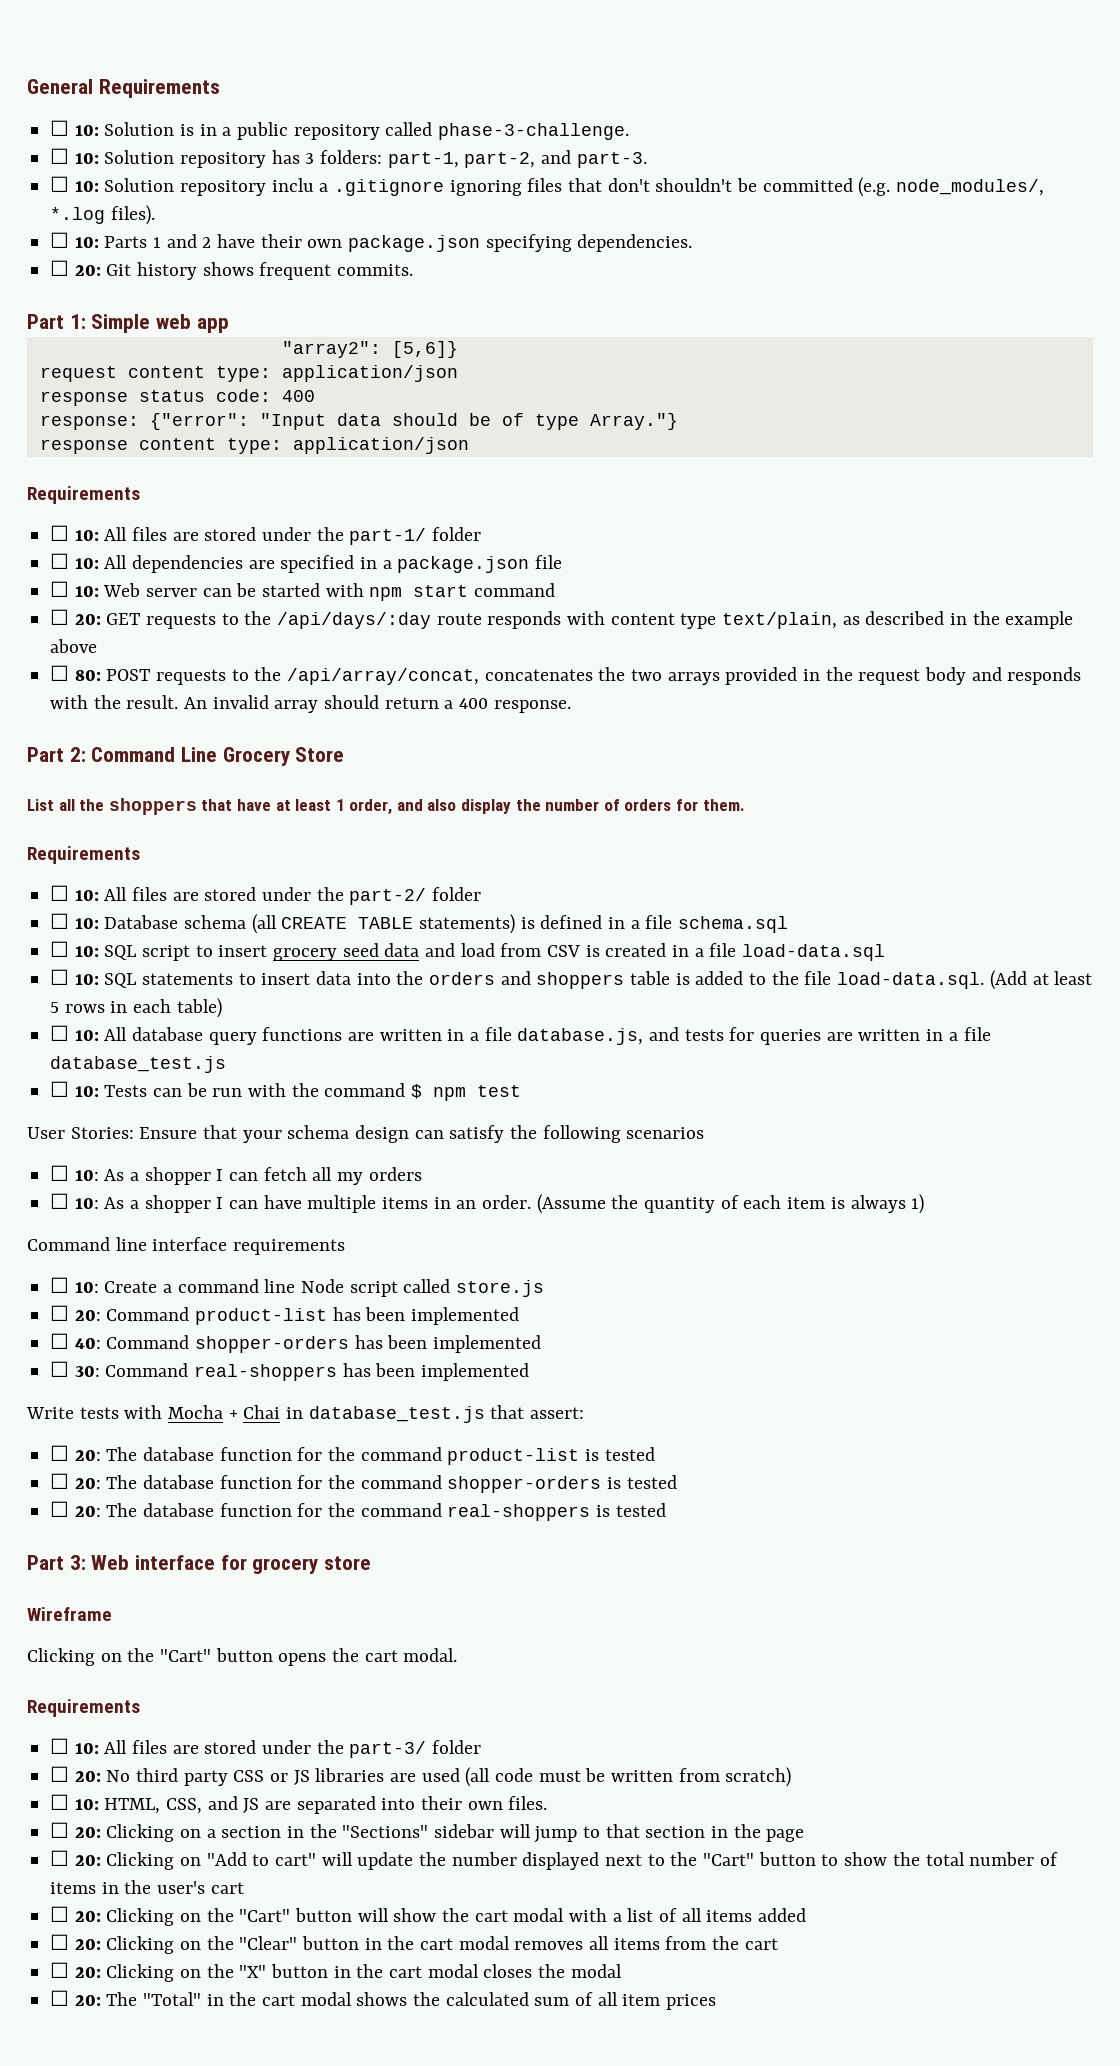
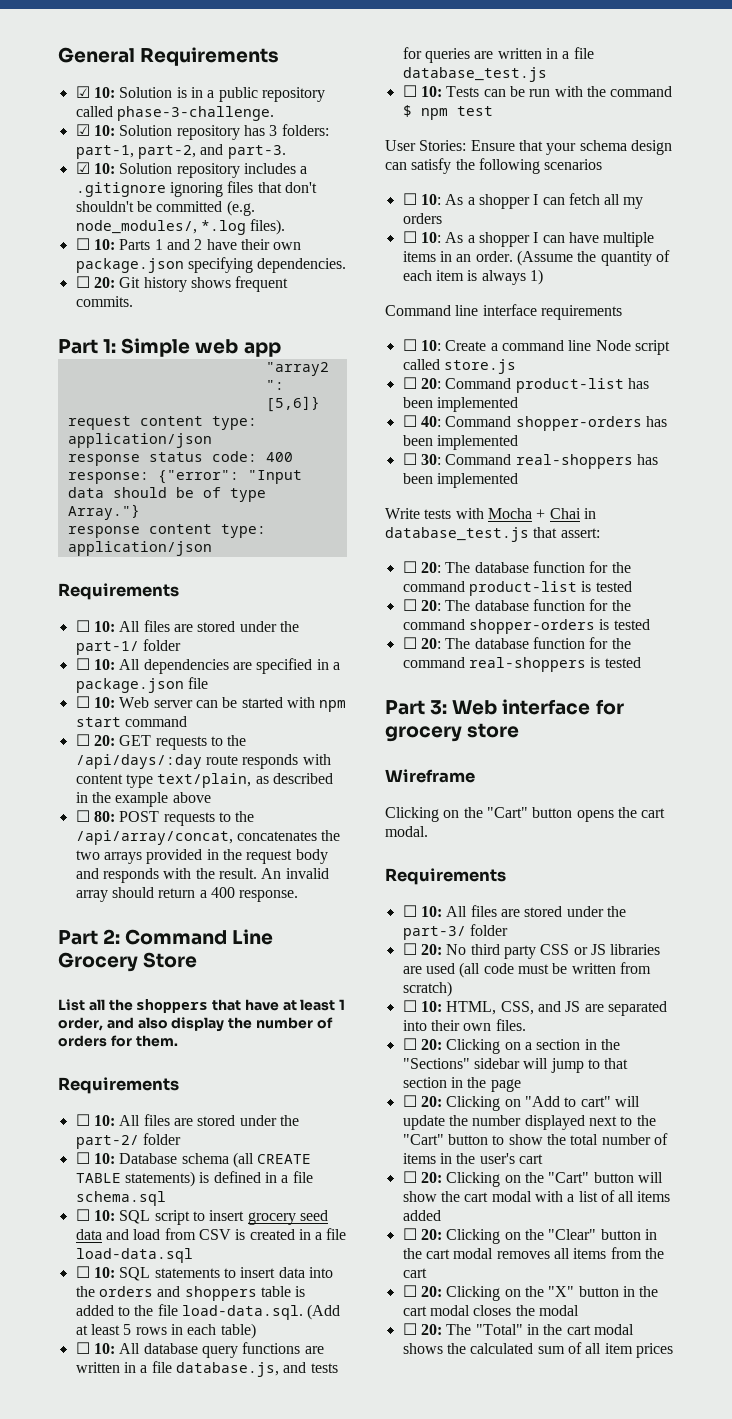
[50,120,70,136] ☐ -> [75,86,90,98] ☑
[50,148,70,164] ☐ -> [75,124,90,136] ☑
[50,176,314,196] ☐ 10: Solution repository inclu -> [75,162,296,178] ☑ 10: Solution repository includes

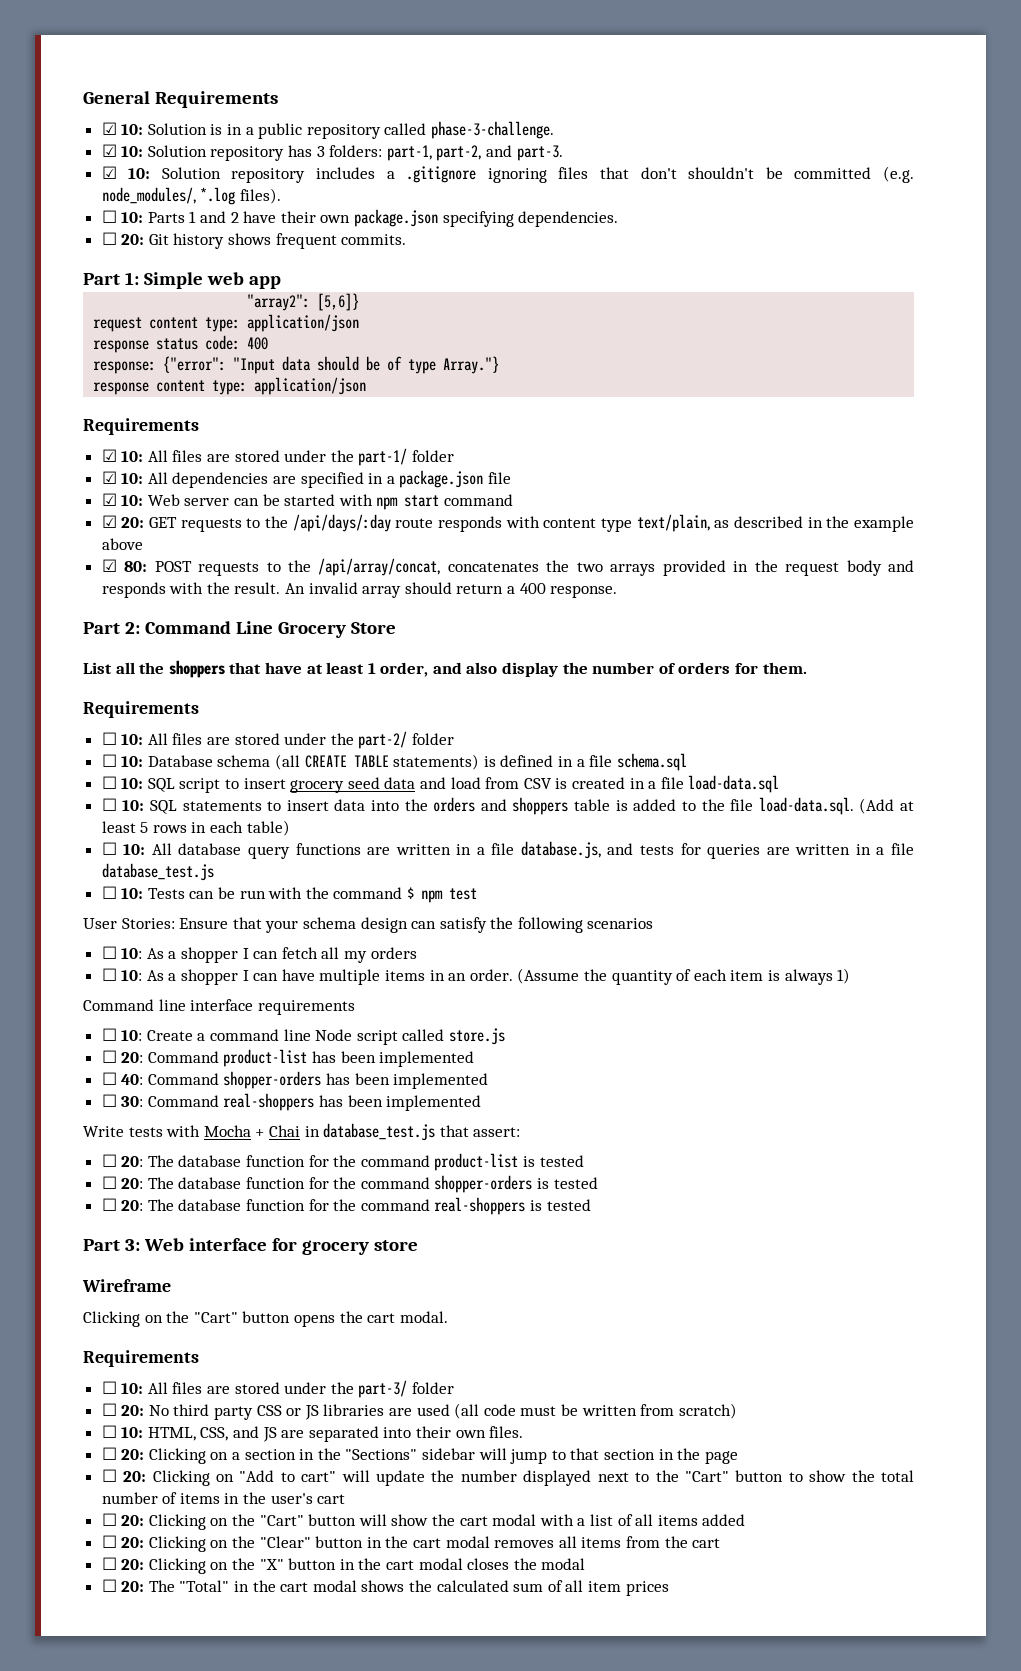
[75,620,90,632] ☐ -> [101,449,117,462] ☑
[75,658,90,670] ☐ -> [101,471,117,484] ☑
[75,696,90,708] ☐ -> [101,493,117,506] ☑
[75,734,90,746] ☐ -> [101,515,117,528] ☑
[75,810,90,822] ☐ -> [101,559,117,572] ☑

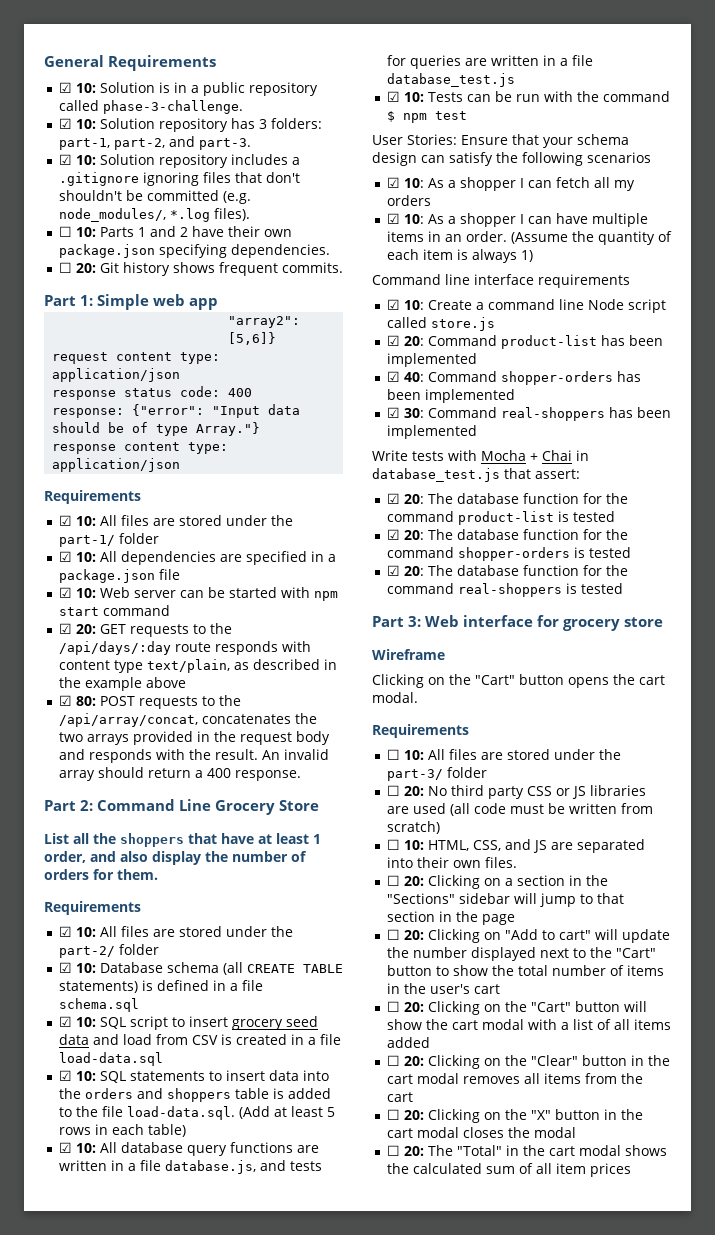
[101,732,117,745] ☐ -> [58,926,72,937] ☑
[101,754,117,767] ☐ -> [58,962,72,973] ☑
[101,776,117,789] ☐ -> [58,1016,72,1027] ☑
[101,798,117,811] ☐ -> [58,1070,72,1081] ☑
[101,842,117,855] ☐ -> [58,1142,72,1153] ☑
[101,886,117,899] ☐ -> [386,91,400,102] ☑
[101,946,117,959] ☐ -> [386,177,400,188] ☑
[101,968,117,981] ☐ -> [386,213,400,224] ☑
[101,1028,117,1041] ☐ -> [386,299,400,310] ☑
[101,1050,117,1063] ☐ -> [386,335,400,346] ☑
[101,1072,117,1085] ☐ -> [386,371,400,382] ☑
[101,1094,117,1107] ☐ -> [386,407,400,418] ☑
[101,1154,117,1167] ☐ -> [386,493,400,504] ☑
[101,1176,117,1189] ☐ -> [386,529,400,540] ☑
[101,1198,117,1211] ☐ -> [386,565,400,576] ☑

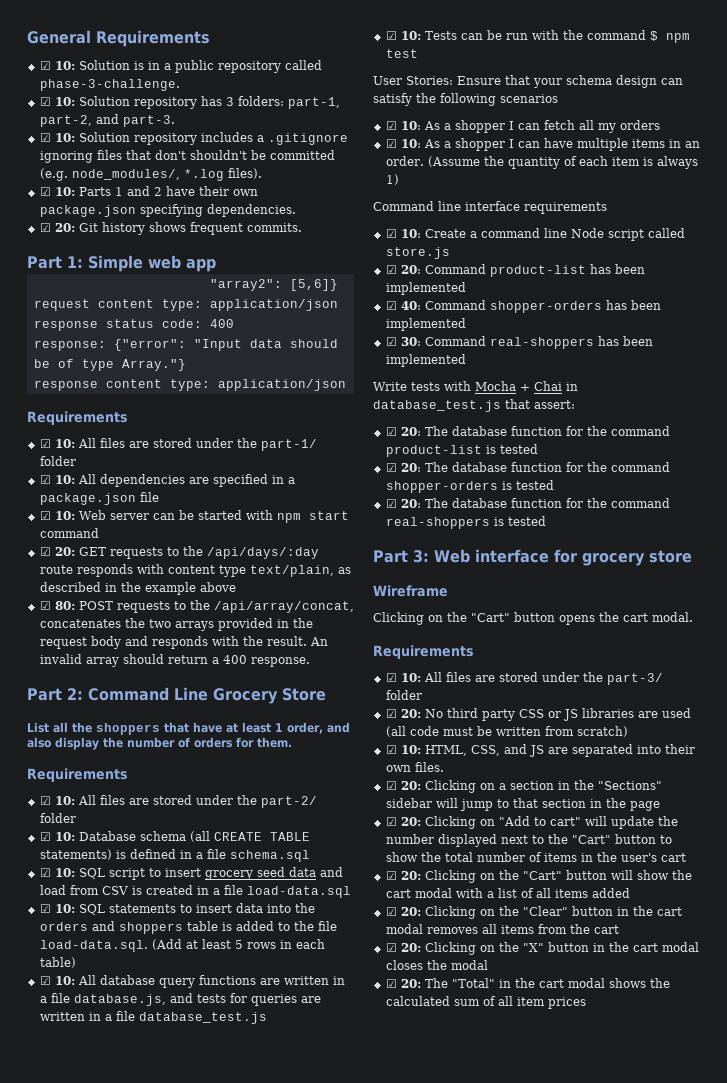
[58,226,72,237] ☐ -> [39,187,51,196] ☑
[58,262,72,273] ☐ -> [39,223,51,232] ☑
[386,749,400,760] ☐ -> [385,673,397,682] ☑
[386,785,400,796] ☐ -> [385,709,397,718] ☑
[386,839,400,850] ☐ -> [385,745,397,754] ☑
[386,875,400,886] ☐ -> [385,781,397,790] ☑
[386,929,400,940] ☐ -> [385,817,397,826] ☑
[386,1001,400,1012] ☐ -> [385,871,397,880] ☑
[386,1055,400,1066] ☐ -> [385,907,397,916] ☑
[386,1109,400,1120] ☐ -> [385,943,397,952] ☑
[386,1145,400,1156] ☐ -> [385,979,397,988] ☑

